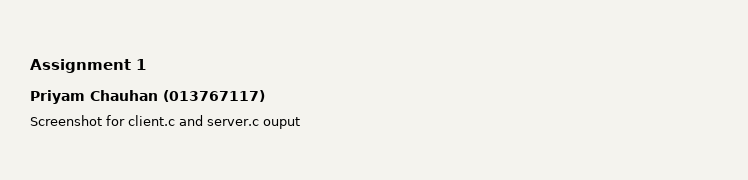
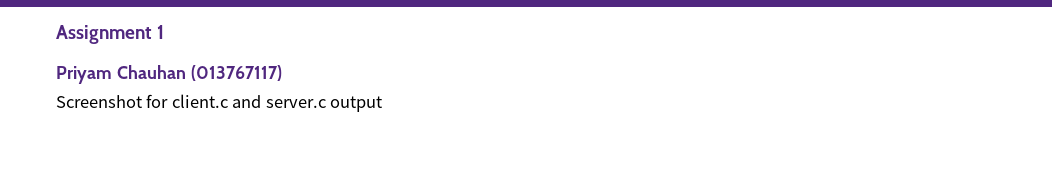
[262,117,300,129] ouput -> [330,96,383,112] output

